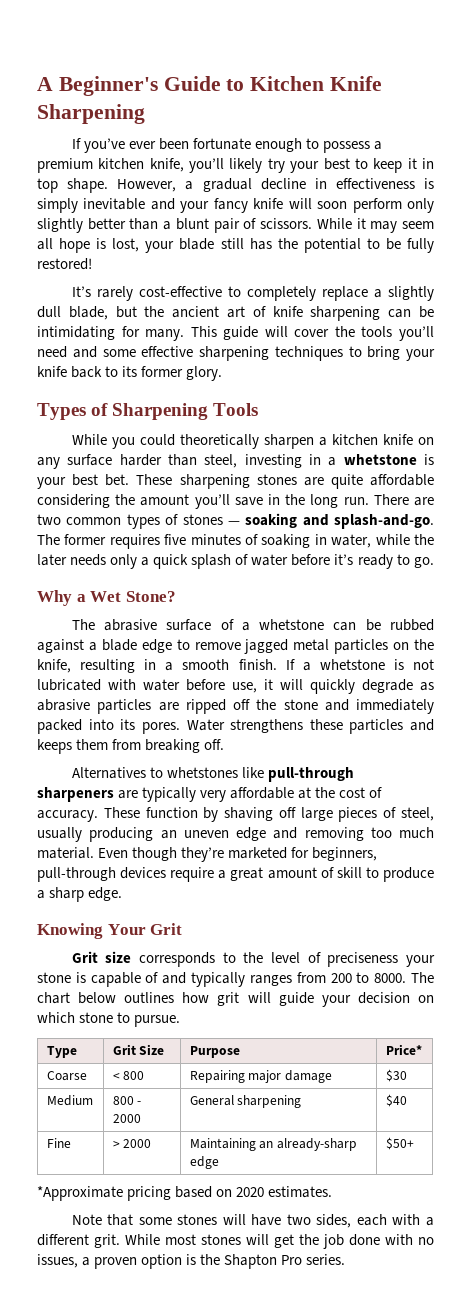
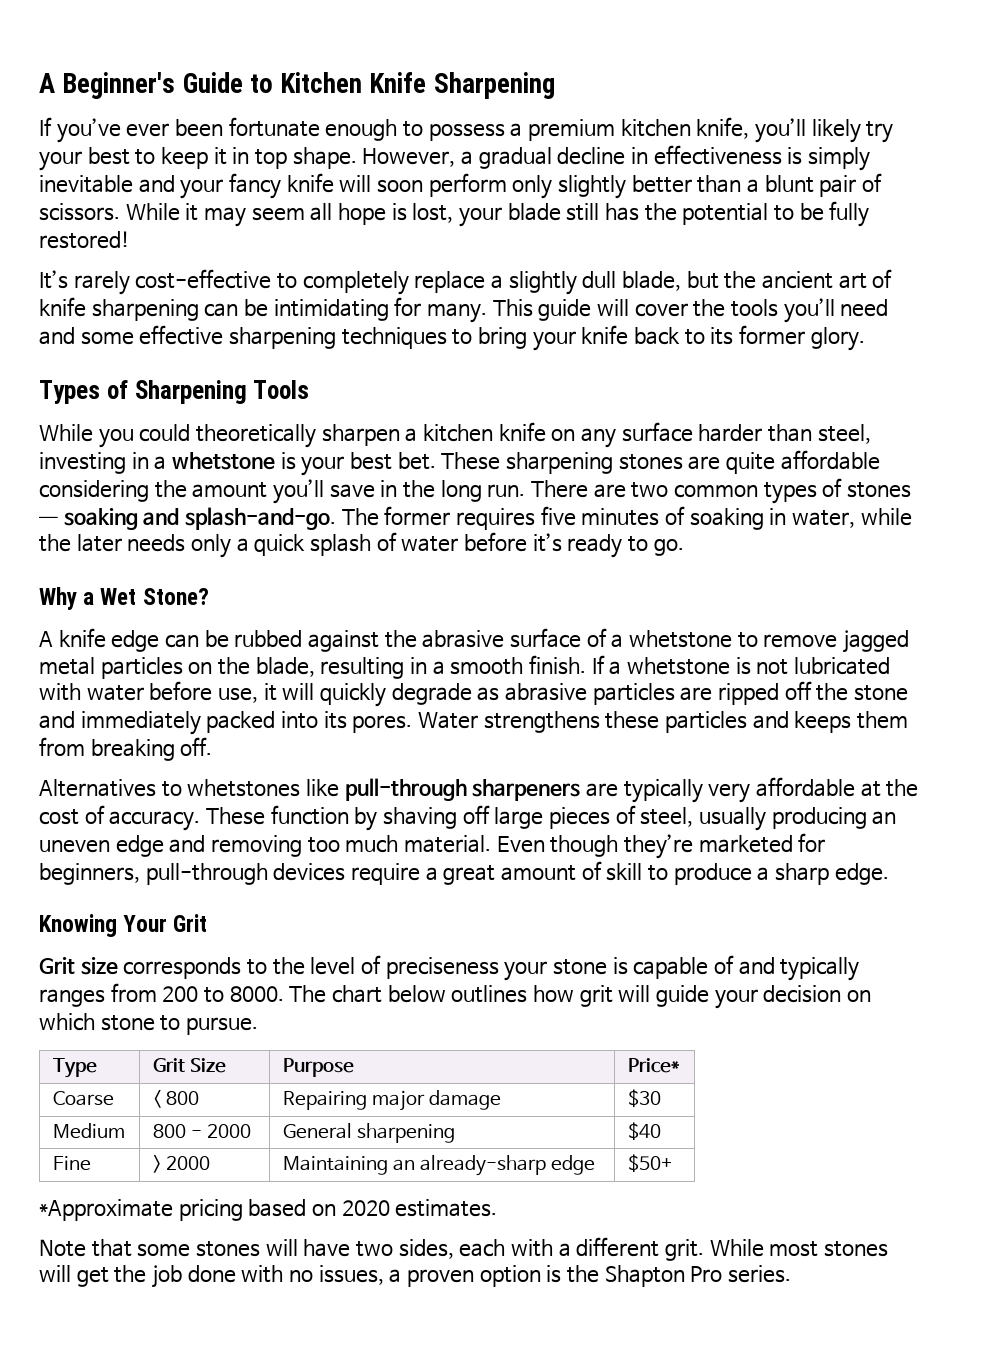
[71,619,95,630] The -> [39,628,417,652] A knife edge can be rubbed against the
[333,619,435,631] [37,639,172,653] can be rubbed against a blade edge -> (733, 639) none
[37,659,71,673] knife, -> [255,657,315,677] blade,

